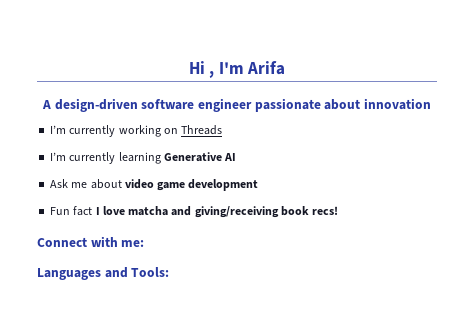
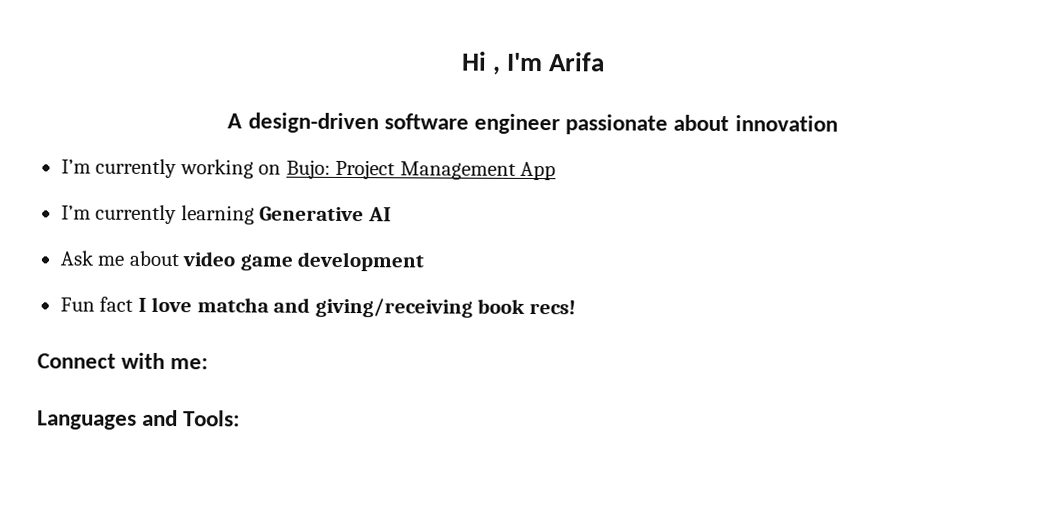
[181,125,223,135] Threads -> [285,159,557,181] Bujo: Project Management App

